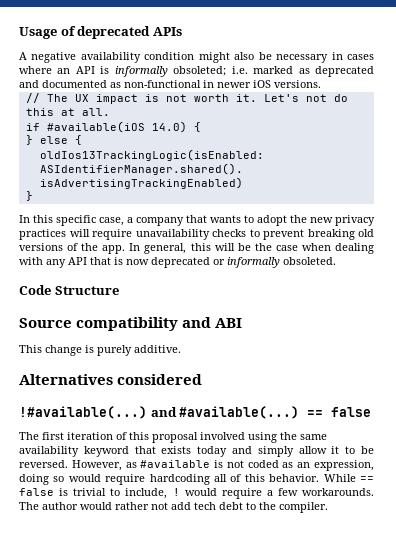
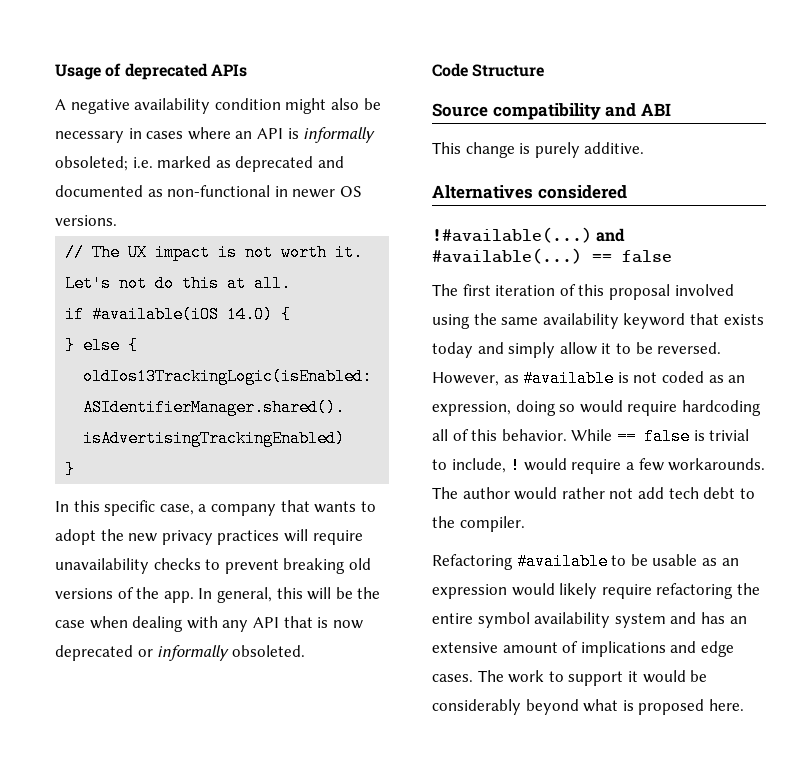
[253,80,271,88] iOS -> [339,186,362,197] OS
(328, 507) none -> [432,553,739,570] [432,583,760,599] [432,612,747,628] [432,641,734,657] [432,670,708,686] [432,699,744,715] // Refactoring #available to be usable as an expression would likely require refactoring the entire symbol availability system and has an extensive amount of implications and edge cases. The work to support it would be considerably beyond what is proposed here.

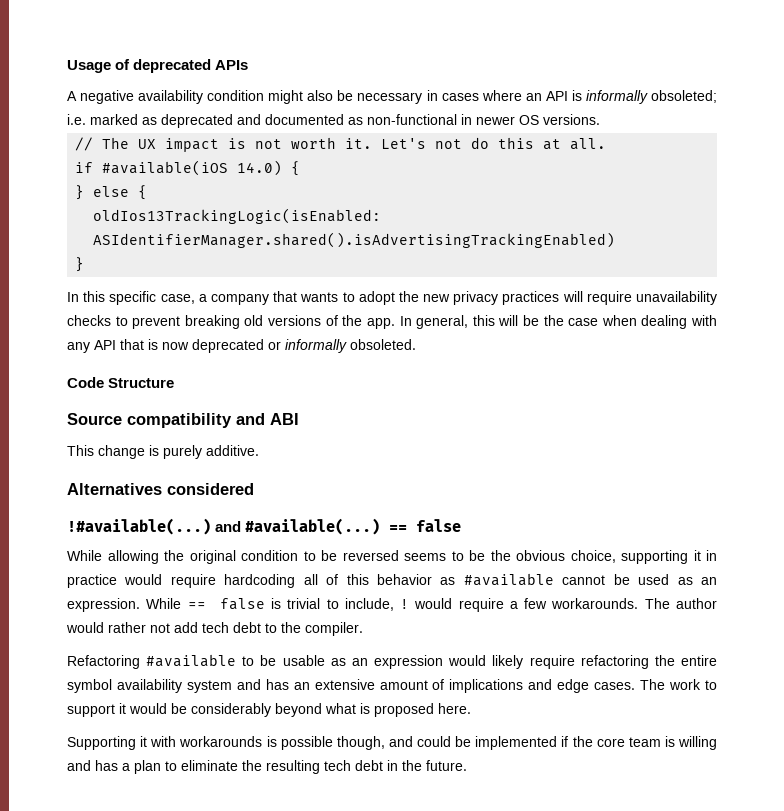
[432,284,734,300] [432,313,764,329] [432,342,722,358] [432,370,746,387] [432,400,576,416] The first iteration of this proposal involved using the same availability keyword that exists today and simply allow it to be reversed. However, as #available is not coded as an expression, doing so -> [67,550,717,564] [67,574,117,588] While allowing the original condition to be reversed seems to be the obvious choice, supporting it in practice
[501,429,567,441] behavior. -> [377,573,718,586] [67,598,140,612] behavior as #available cannot be used as an expression.
(744, 705) none -> [67,736,717,750] [67,760,467,774] // Supporting it with workarounds is possible though, and could be implemented if the core team is willing and has a plan to eliminate the resulting tech debt in the future.

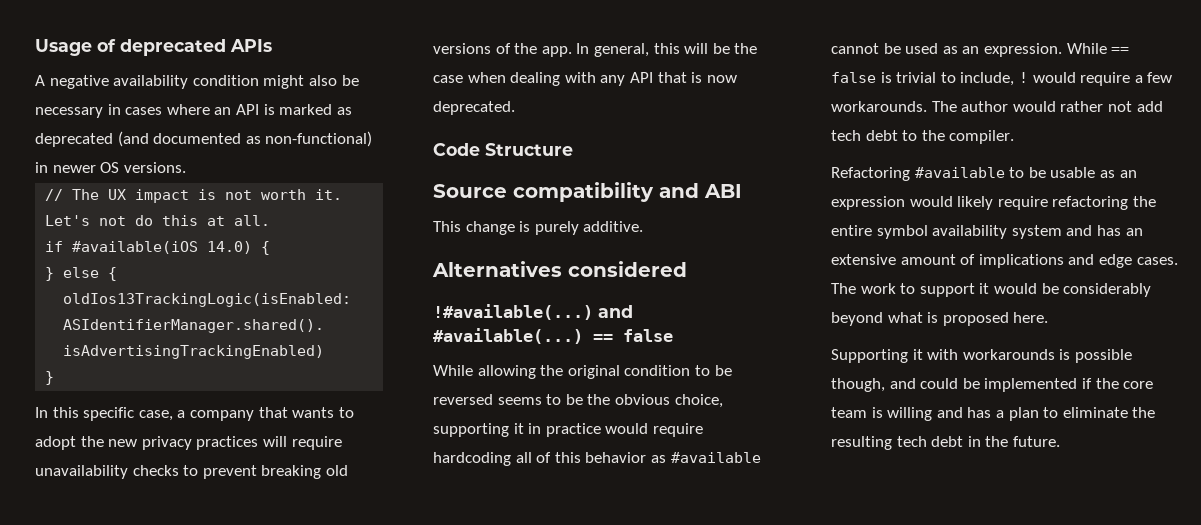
[585,90,717,104] [67,114,86,125] informally obsoleted; i.e. -> (275, 109) none
[237,114,261,125] and -> [117,131,149,147] (and
[367,114,457,125] non-functional -> [265,131,373,147] non-functional)
[192,339,416,353] deprecated or informally obsoleted. -> [433,101,515,115] deprecated.

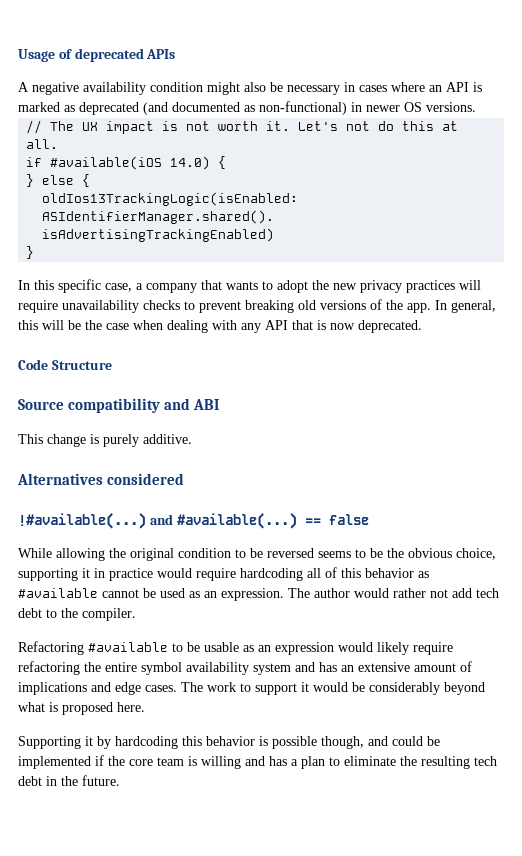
[1066,43,1130,54] [831,72,1173,86] [831,101,927,112] While == false is trivial to include, ! would require a few workarounds. -> (284, 594) none
[927,349,1055,360] with workarounds -> [97,736,255,749] by hardcoding this behavior

